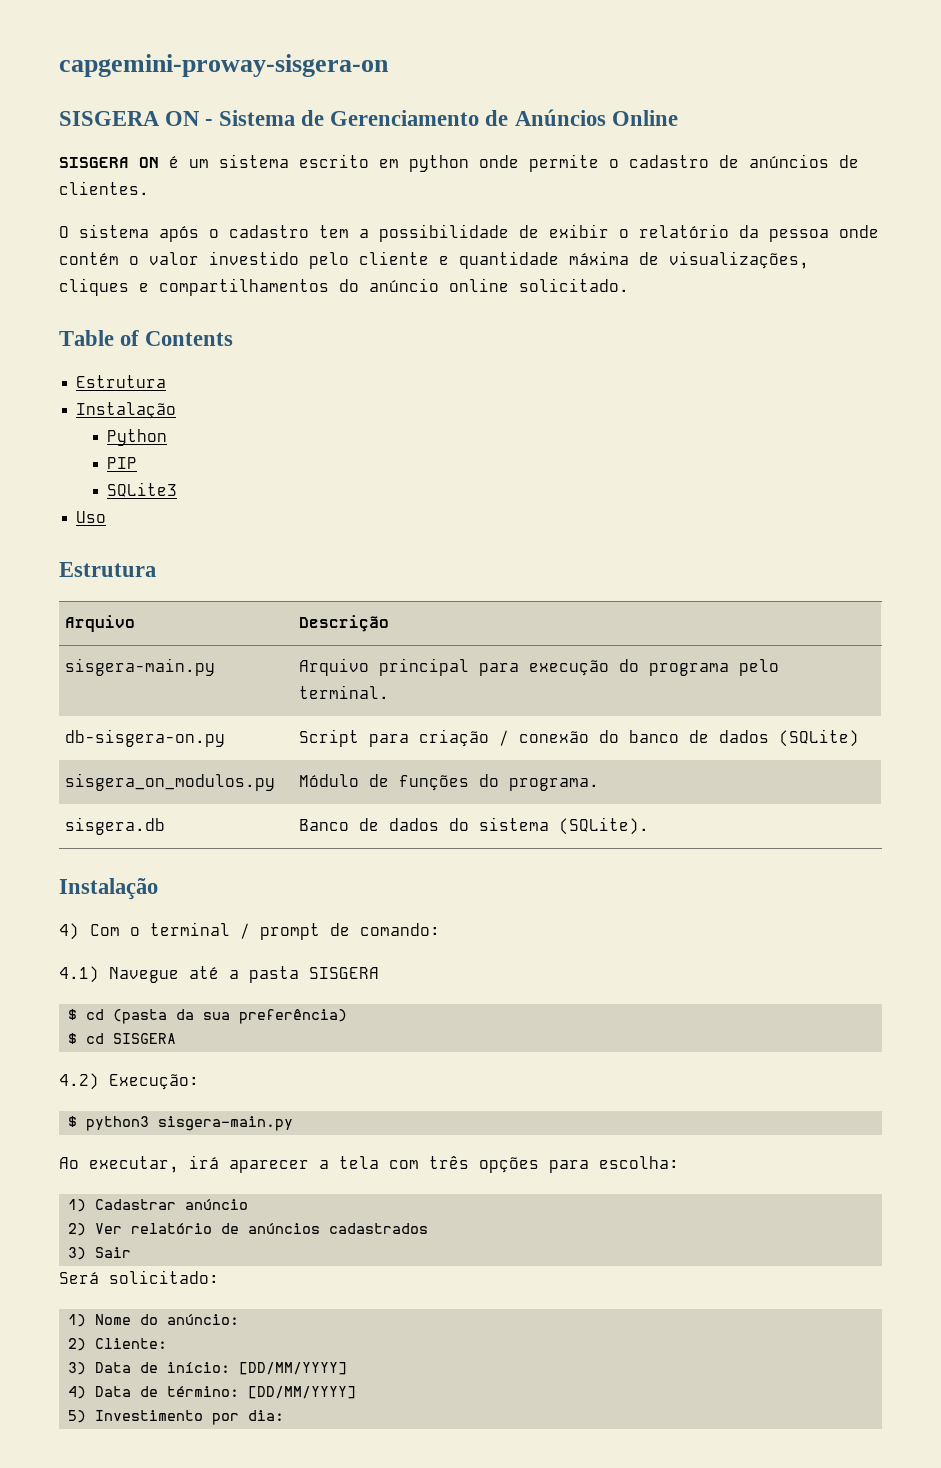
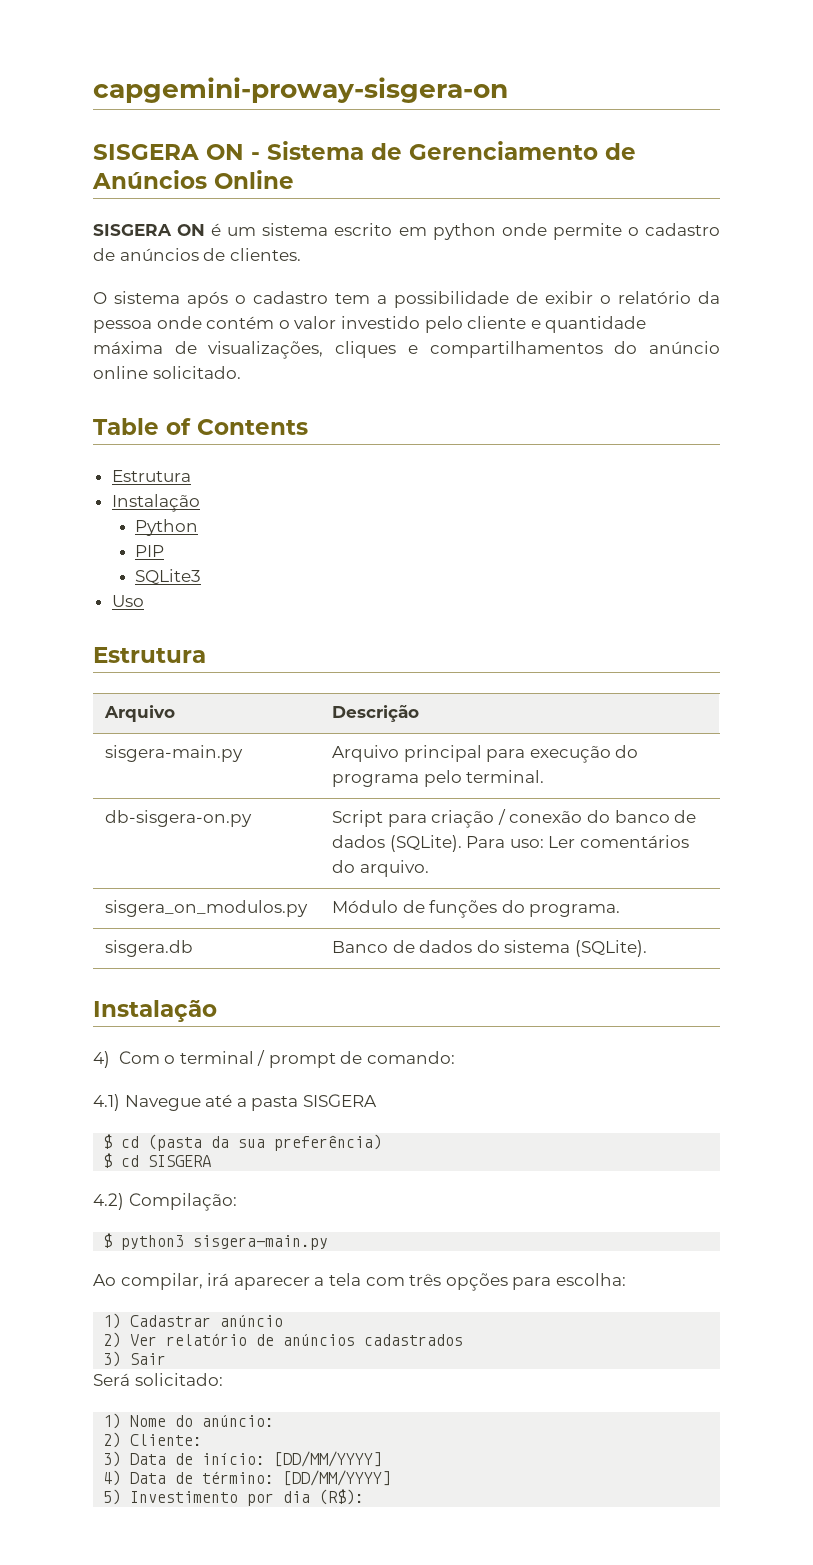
[779,729,860,747] (SQLite) -> [389,835,690,852] [332,860,429,877] (SQLite). Para uso: Ler comentários do arquivo.
[109,1074,199,1090] Execução: -> [128,1193,237,1211] Compilação:
[89,1156,179,1173] executar, -> [120,1273,203,1290] compilar,
[248,1410,285,1421] dia: -> [283,1489,365,1505] dia (R$):

